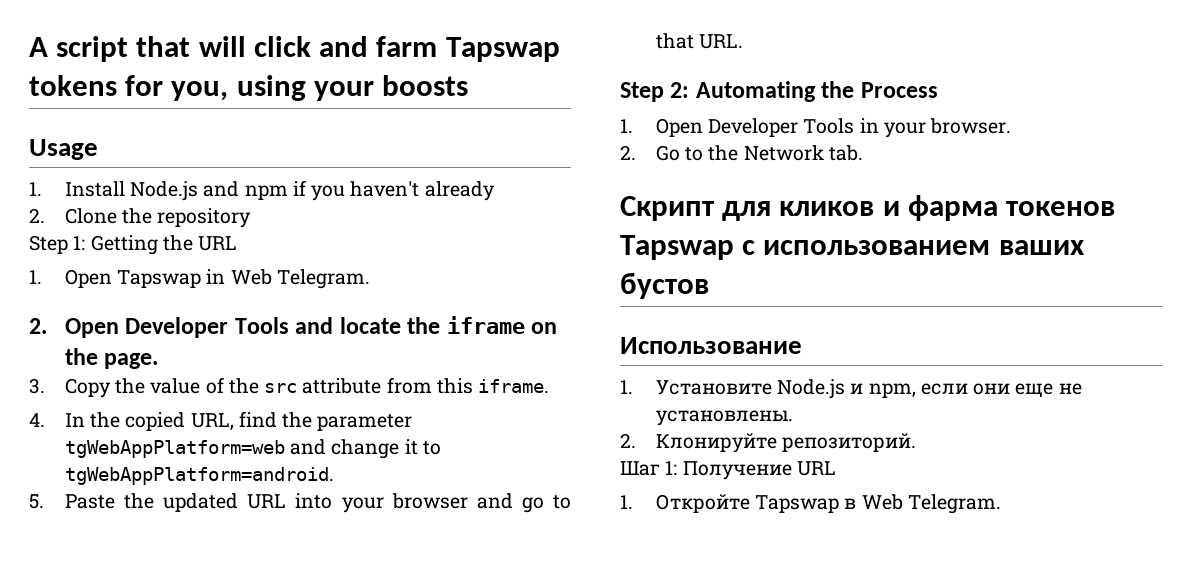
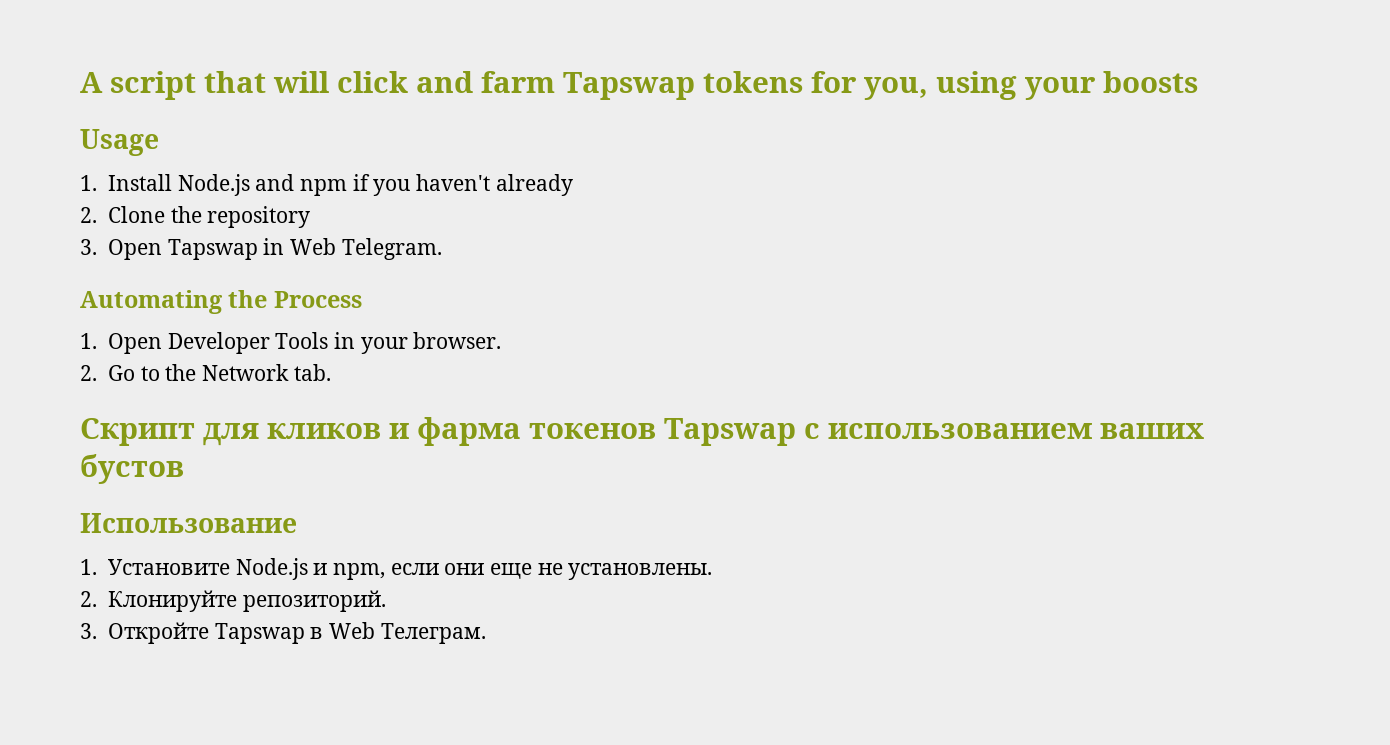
[29,235,238,255] [29,270,42,284] Step 1: Getting the URL // 1. -> [80,239,97,255] 3.
[29,316,558,338] [64,348,159,369] [29,377,550,398] [29,411,413,431] [64,439,441,459] [64,467,334,485] [29,493,571,513] [655,33,744,49] [620,82,690,102] 2. Open Developer Tools and locate the iframe on the page. // 3. Copy the value of the src attribute from this iframe. // 4. In the copied URL, find the parameter tgWebAppPlatform=web and change it to tgWebAppPlatform=android. // 5. Paste the updated URL into your browser and go to that URL. // Step 2: -> (442, 249) none
[620,461,836,480] [620,495,633,509] Шаг 1: Получение URL // 1. -> [80,623,97,639] 3.
[907,494,1001,514] Telegram. -> [380,623,486,644] Телеграм.

